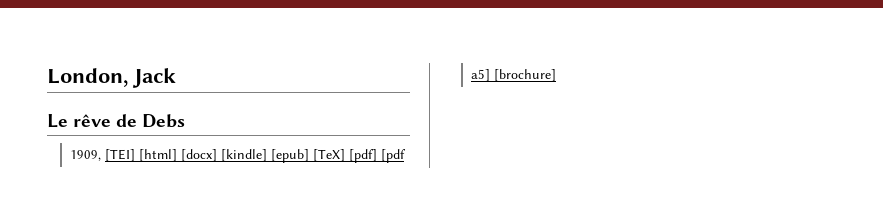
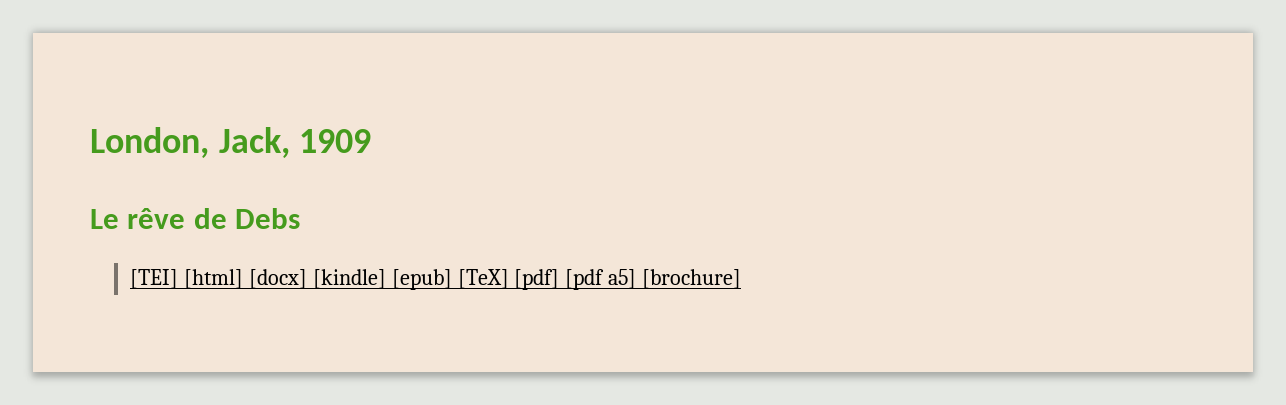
[132,68,176,88] Jack -> [218,127,372,159] Jack, 1909
[69,150,101,161] 1909, -> (301, 218) none

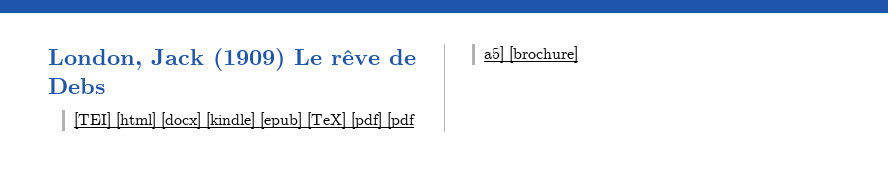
[218,127,372,159] Jack, 1909 // -> [151,48,285,71] Jack (1909)

